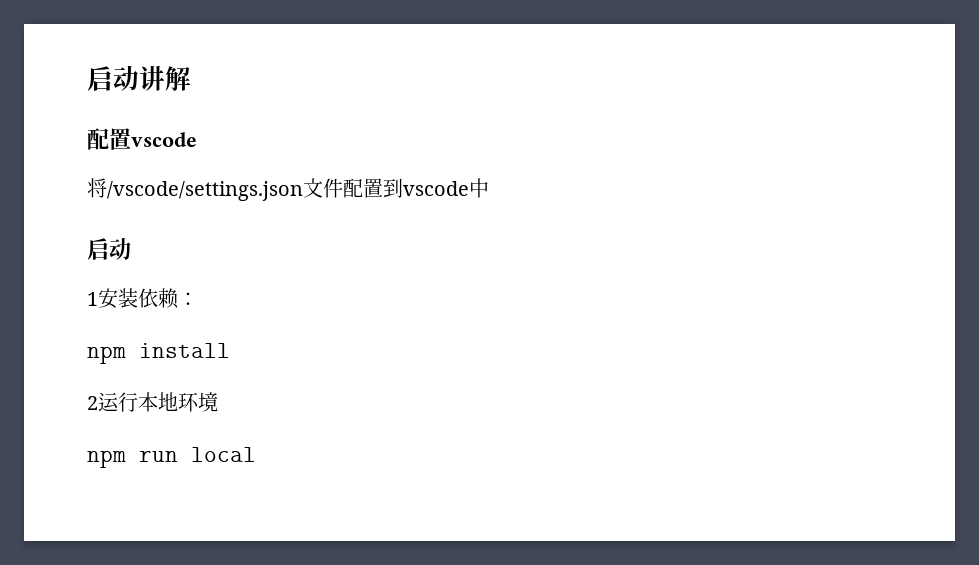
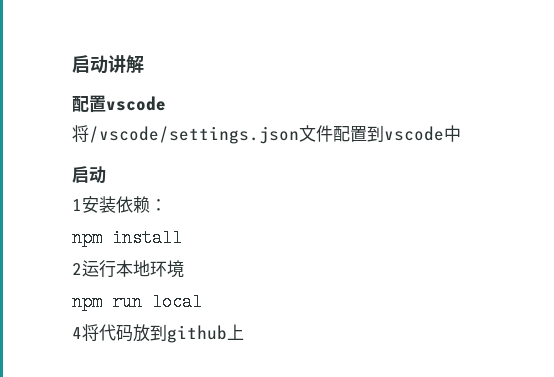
(256, 454) none -> [72,324,244,343] // 4将代码放到github上

